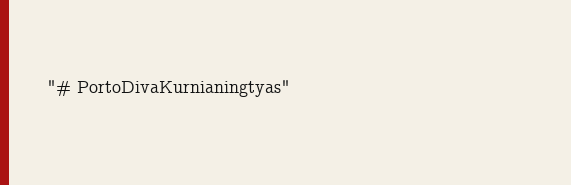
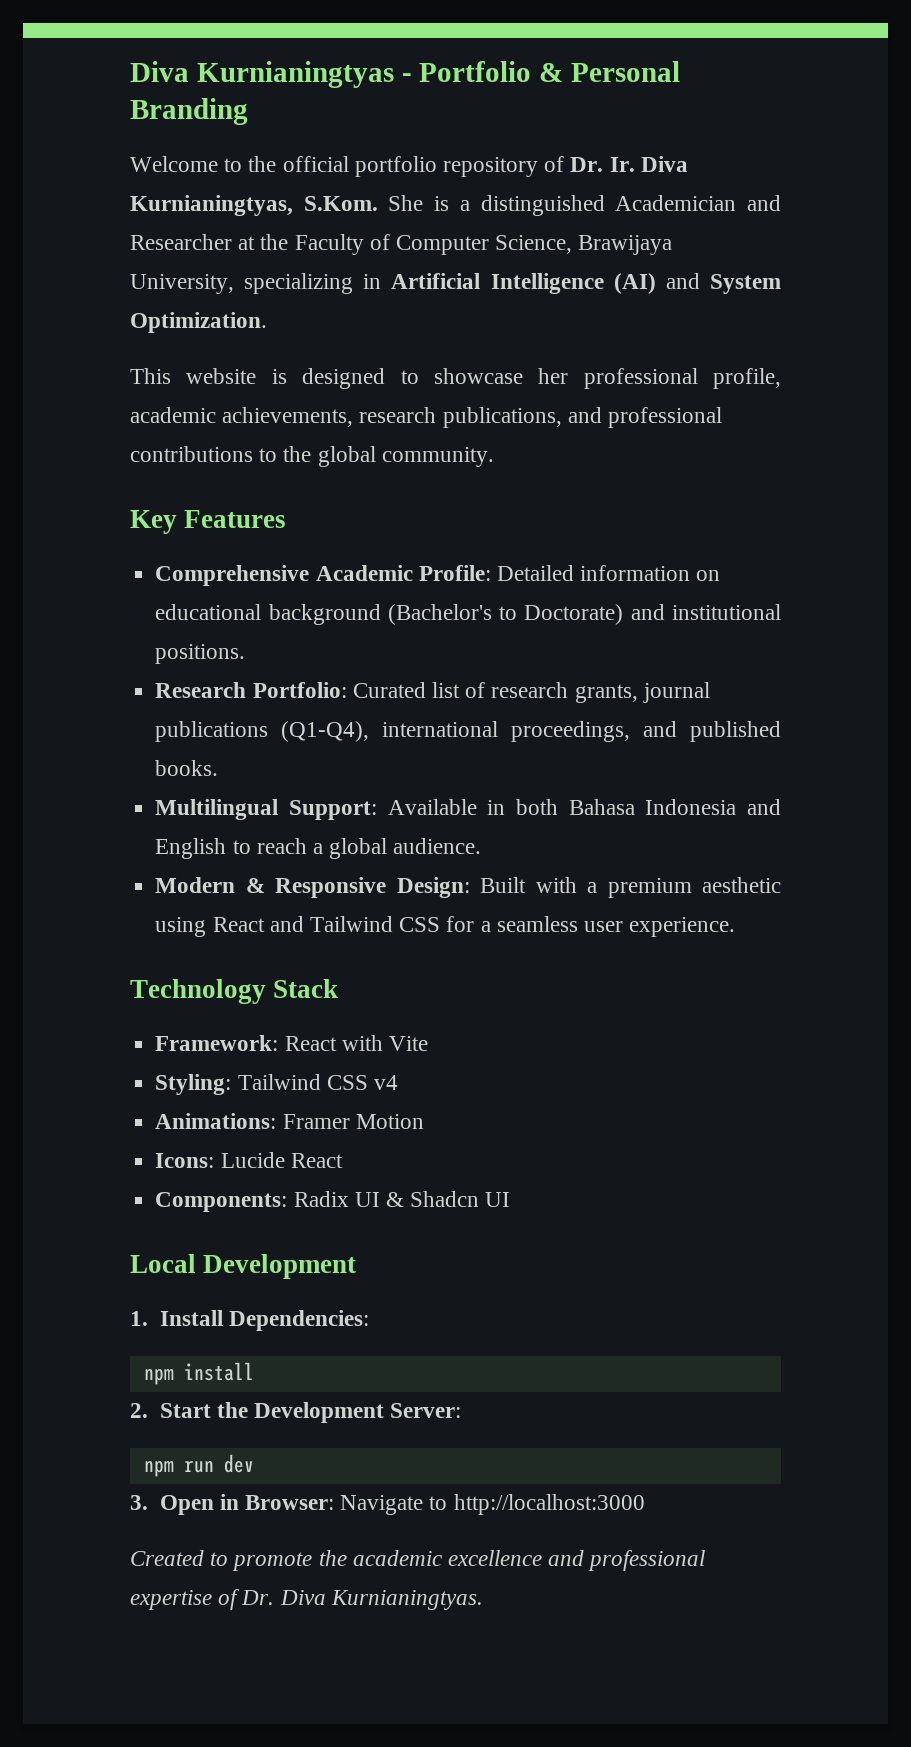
[47,80,290,97] "# PortoDivaKurnianingtyas" -> [130,61,681,88] [130,98,248,125] [130,156,688,177] [130,195,781,216] [130,234,673,255] [130,273,781,294] [130,312,267,333] [130,368,781,389] [130,407,723,428] [130,446,494,467] [130,510,287,534] [155,565,721,586] [155,604,781,625] [155,644,246,664] [155,682,710,703] [155,721,781,742] [155,760,219,776] [155,799,781,820] [155,838,482,859] [155,877,781,898] [155,916,736,937] [130,979,339,1004] [155,1035,428,1051] [155,1074,398,1095] [155,1113,424,1129] [155,1152,343,1168] [155,1191,511,1212] [130,1254,357,1279] [130,1310,369,1331] [143,1362,254,1385] [130,1402,462,1423] [143,1454,254,1477] [130,1494,645,1515] [130,1550,706,1571] [130,1589,483,1610] Diva Kurnianingtyas - Portfolio & Personal Branding // Welcome to the official portfolio repository of Dr. Ir. Diva Kurnianingtyas, S.Kom. She is a distinguished Academician and Researcher at the Faculty of Computer Science, Brawijaya University, specializing in Artificial Intelligence (AI) and System Optimization. // This website is designed to showcase her professional profile, academic achievements, research publications, and professional contributions to the global community. // Key Features // Comprehensive Academic Profile: Detailed information on educational background (Bachelor's to Doctorate) and institutional positions. // Research Portfolio: Curated list of research grants, journal publications (Q1-Q4), international proceedings, and published books. // Multilingual Support: Available in both Bahasa Indonesia and English to reach a global audience. // Modern & Responsive Design: Built with a premium aesthetic using React and Tailwind CSS for a seamless user experience. // Technology Stack // Framework: React with Vite // Styling: Tailwind CSS v4 // Animations: Framer Motion // Icons: Lucide React // Components: Radix UI & Shadcn UI // Local Development // 1. Install Dependencies: // npm install // 2. Start the Development Server: // npm run dev // 3. Open in Browser: Navigate to http://localhost:3000 // Created to promote the academic excellence and professional expertise of Dr. Diva Kurnianingtyas.

